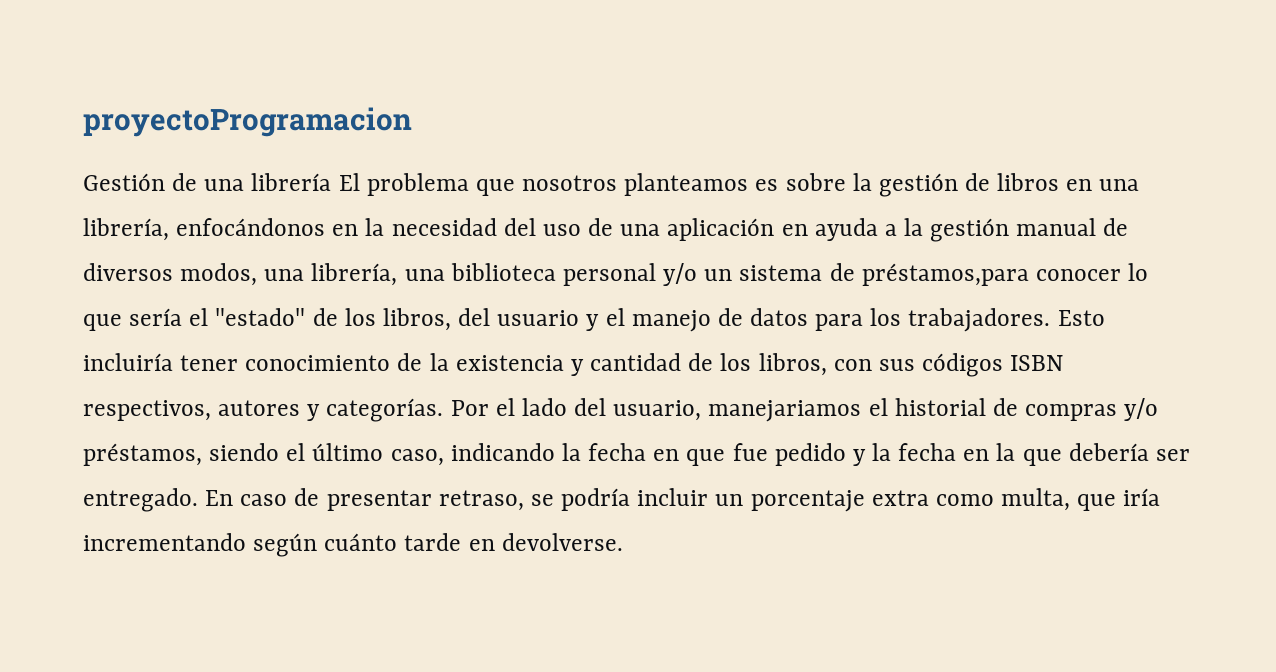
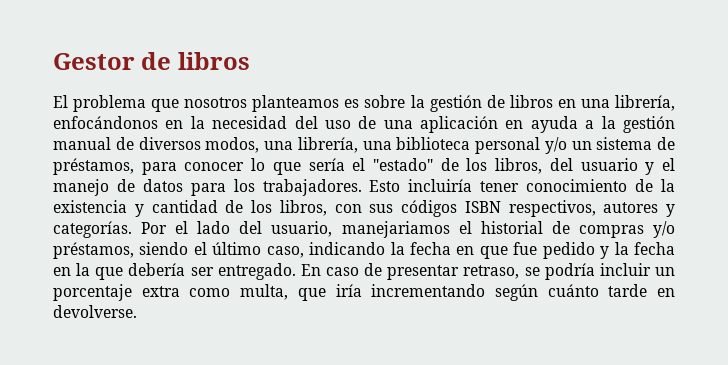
[83,107,412,137] [83,173,332,191] proyectoProgramacion // Gestión de una librería -> [53,52,250,70] Gestor de libros //
[861,263,1029,286] préstamos,para -> [53,158,177,175] préstamos, para

